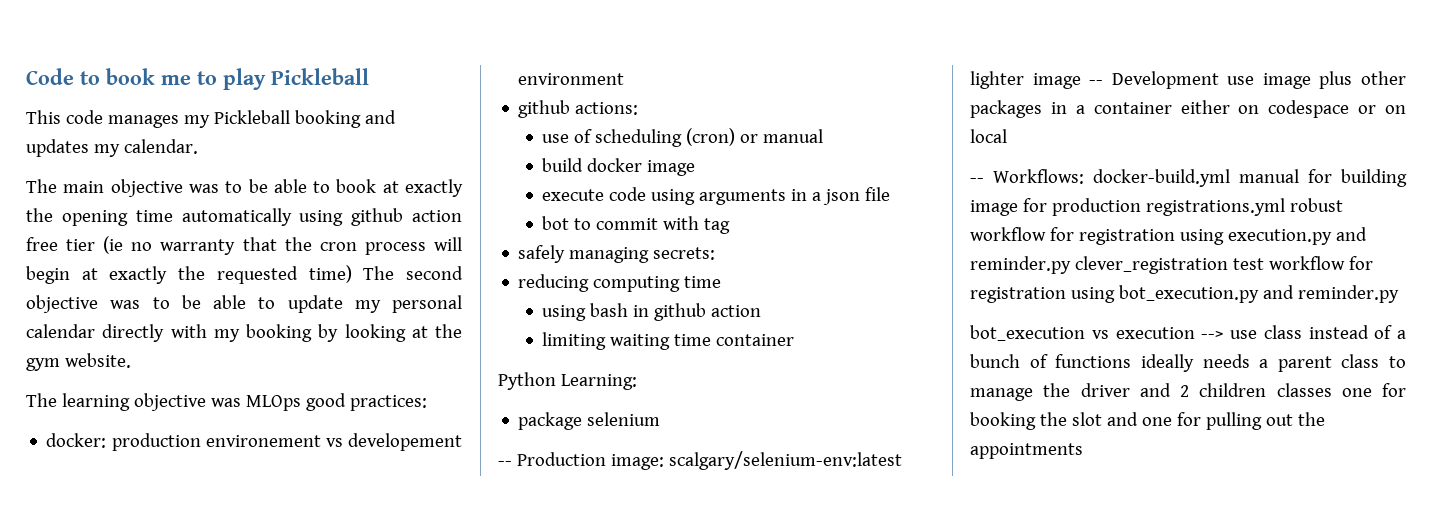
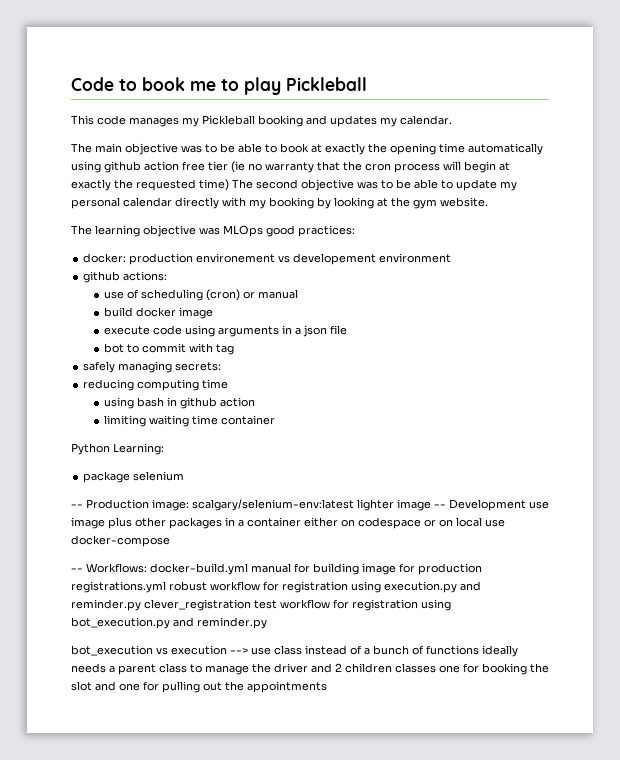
(1007, 136) none -> [485,519,505,527] [71,535,170,547] use docker-compose

